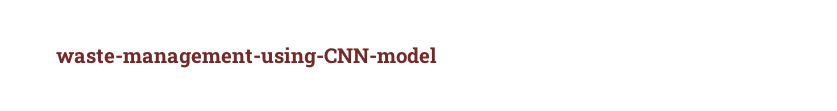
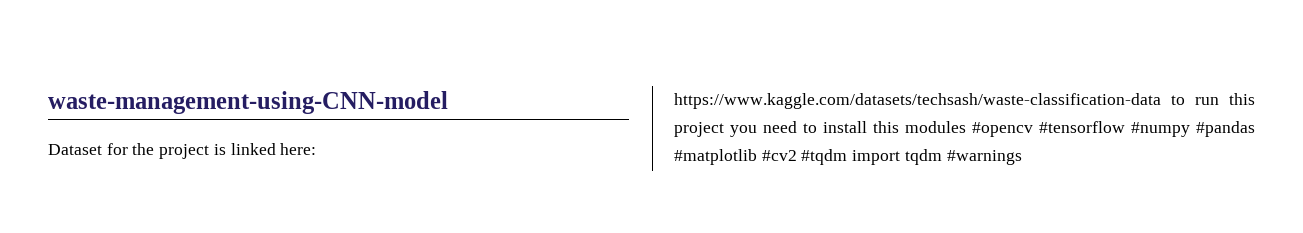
(437, 57) none -> [48,143,317,159] [674,93,1255,109] [674,121,1255,137] [674,149,1022,165] // Dataset for the project is linked here: https://www.kaggle.com/datasets/techsash/waste-classification-data to run this project you need to install this modules #opencv #tensorflow #numpy #pandas #matplotlib #cv2 #tqdm import tqdm #warnings

